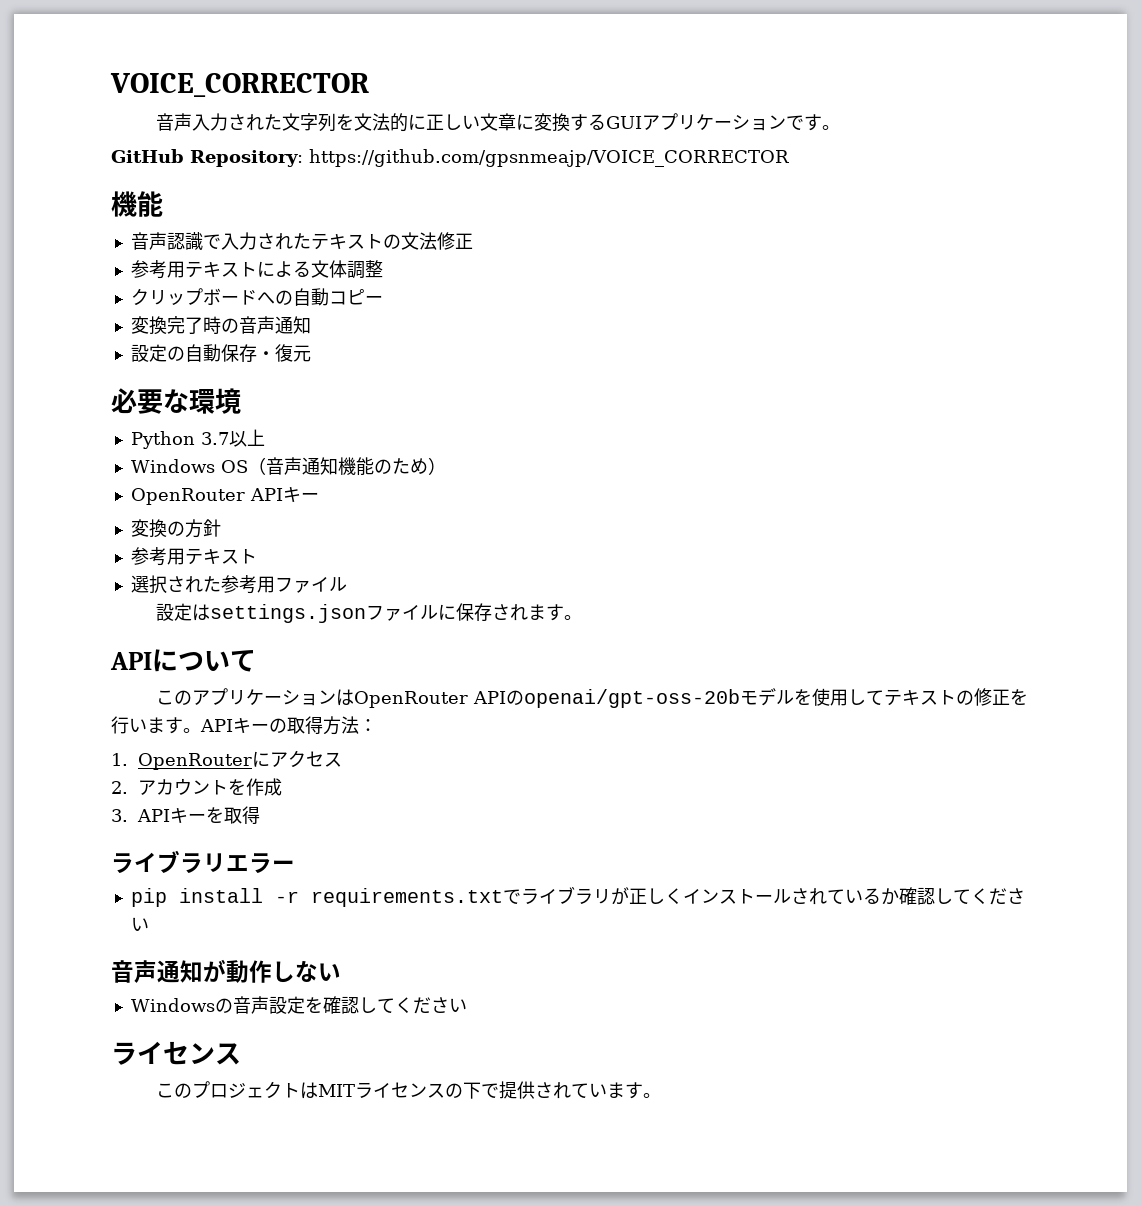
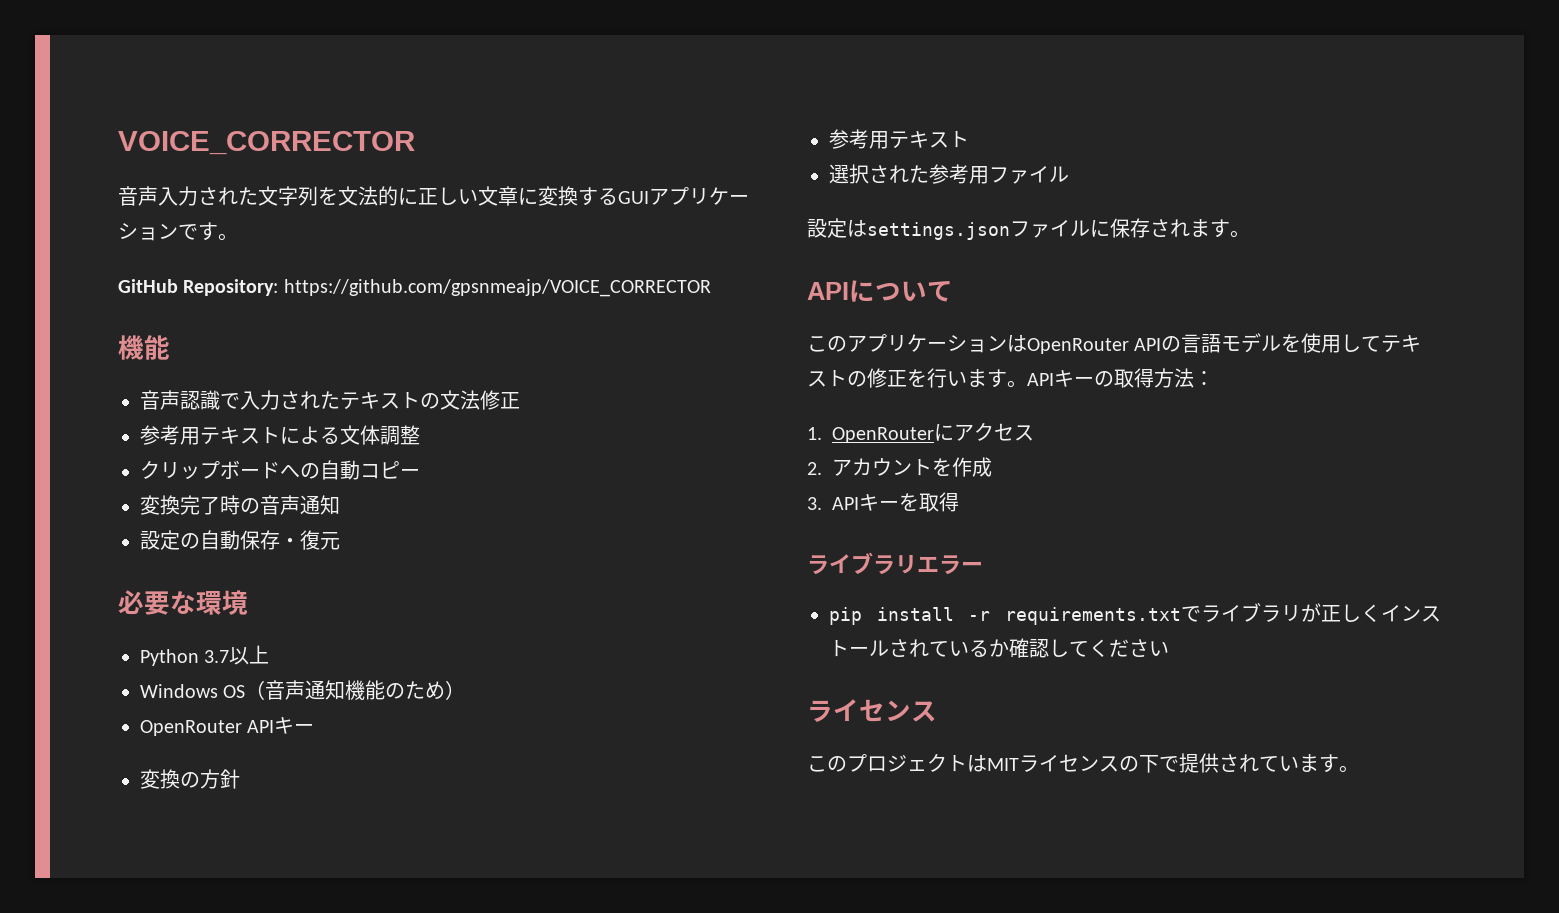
[524,689,741,708] openai/gpt-oss-20b -> [1181,334,1222,353] 言語
[111,959,341,983] [130,996,467,1014] // 音声通知が動作しない // Windowsの音声設定を確認してください -> (1169, 648) none

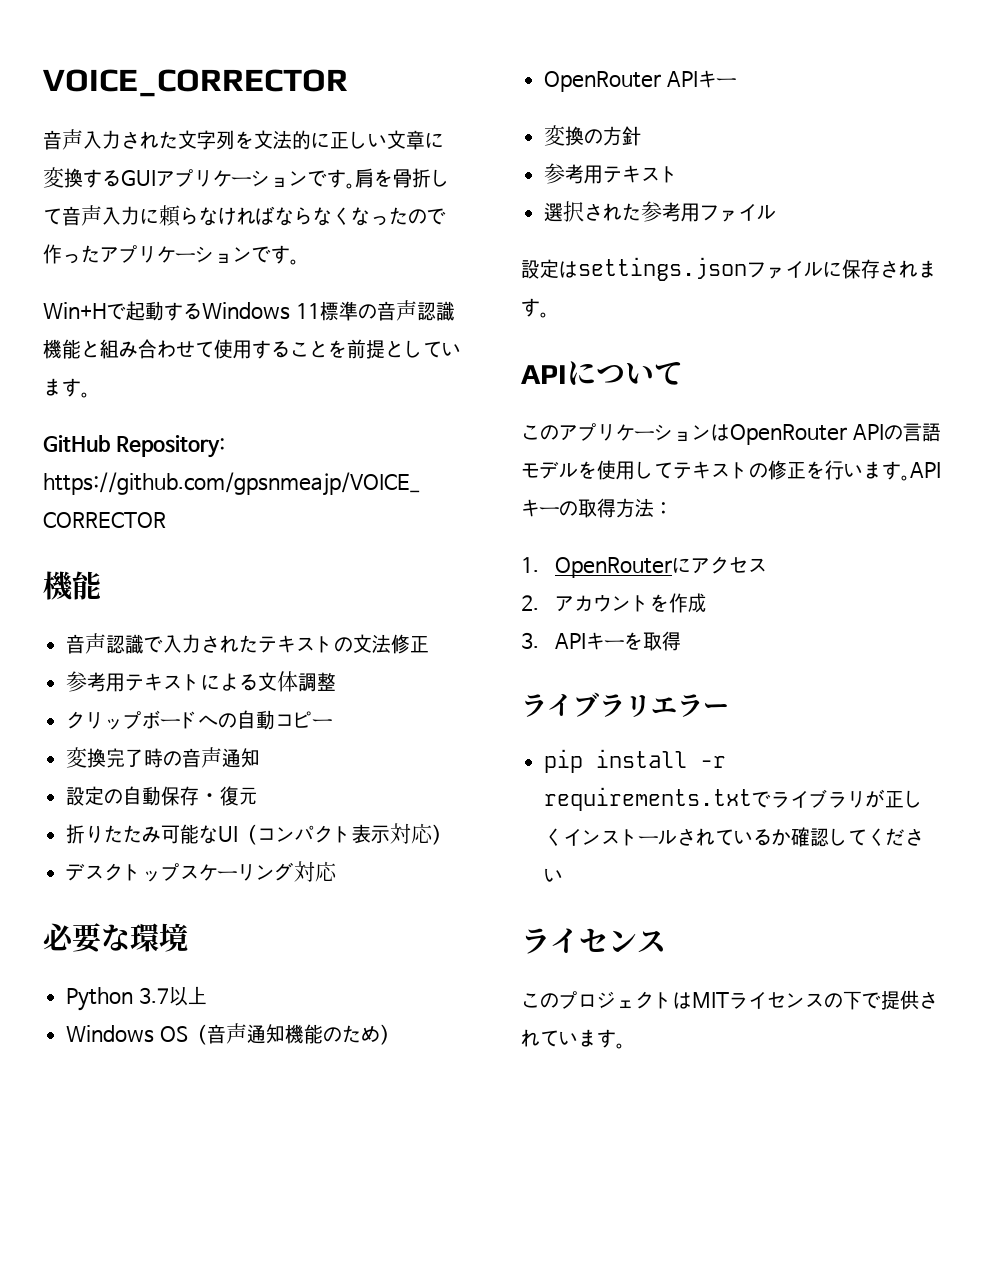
(238, 237) none -> [355,168,450,188] [43,205,446,227] [43,244,299,265] [43,300,455,321] [43,339,461,359] [43,378,90,398] 肩を骨折して音声入力に頼らなければならなくなったので作ったアプリケーションです。 // Win+Hで起動するWindows 11標準の音声認識機能と組み合わせて使用することを前提としています。
(340, 541) none -> [66,823,452,845] [66,861,338,882] // 折りたたみ可能なUI（コンパクト表示対応） // デスクトップスケーリング対応

